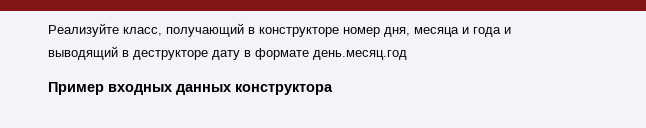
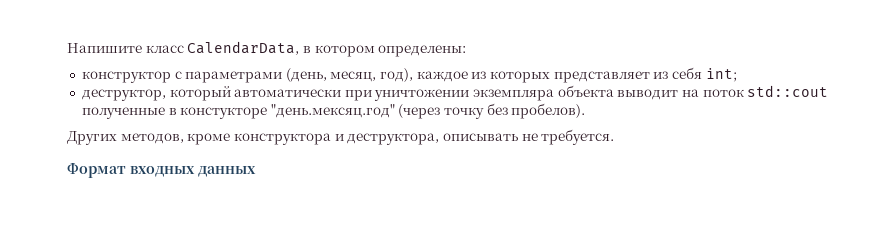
[48,23,511,37] [48,46,407,60] [48,82,104,95] Реализуйте класс, получающий в конструкторе номер дня, месяца и года и выводящий в деструкторе дату в формате день.месяц.год // Пример -> [67,41,467,57] [81,67,737,83] [81,85,829,101] [81,103,586,119] [67,129,615,145] [67,163,126,178] Напишите класс CalendarData, в котором определены: // конструктор с параметрами (день, месяц, год), каждое из которых представляет из себя int; // деструктор, который автоматически при уничтожении экземпляра объекта выводит на поток std::cout полученные в констукторе "день.мексяц.год" (через точку без пробелов). // Других методов, кроме конструктора и деструктора, описывать не требуется. // Формат
[235,84,333,95] конструктора -> (256, 171) none

